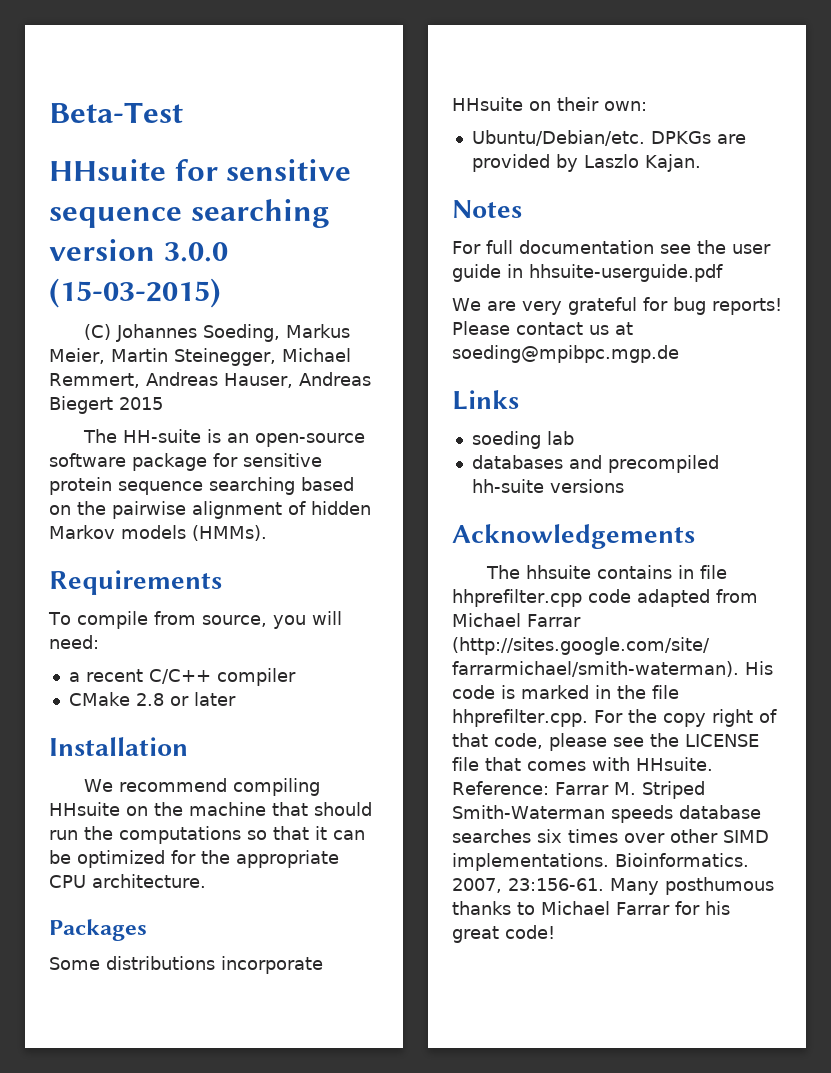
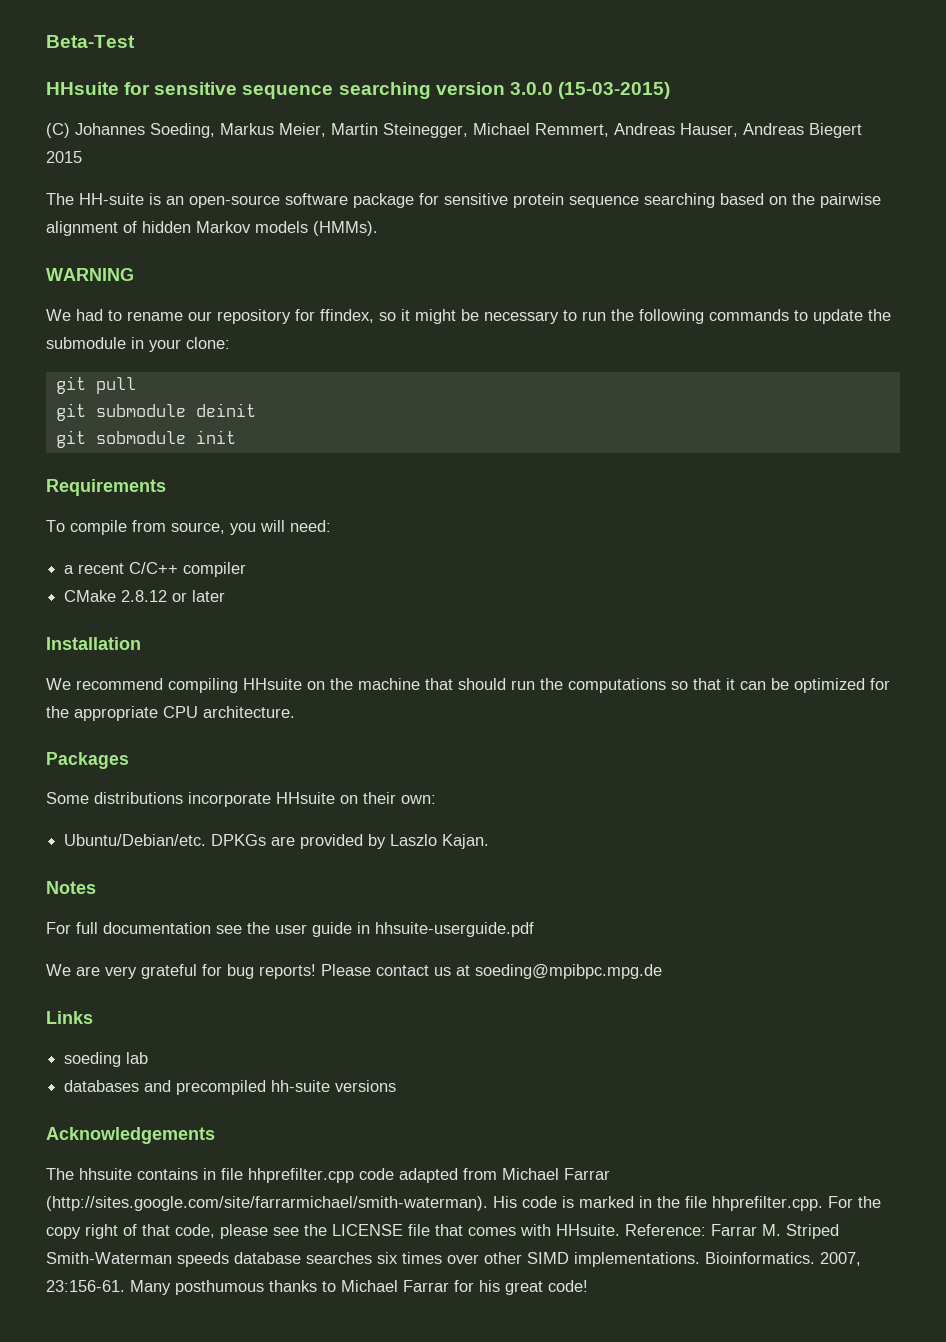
(267, 533) none -> [46,268,134,281] [46,309,891,324] [46,337,230,352] [55,376,136,394] [55,403,256,421] [55,430,236,448] // WARNING // We had to rename our repository for ffindex, so it might be necessary to run the following commands to update the submodule in your clone: // git pull // git submodule deinit // git sobmodule init
[135,693,164,706] 2.8 -> [121,590,168,602] 2.8.12
[452,345,679,363] soeding@mpibpc.mgp.de -> [475,964,662,979] soeding@mpibpc.mpg.de

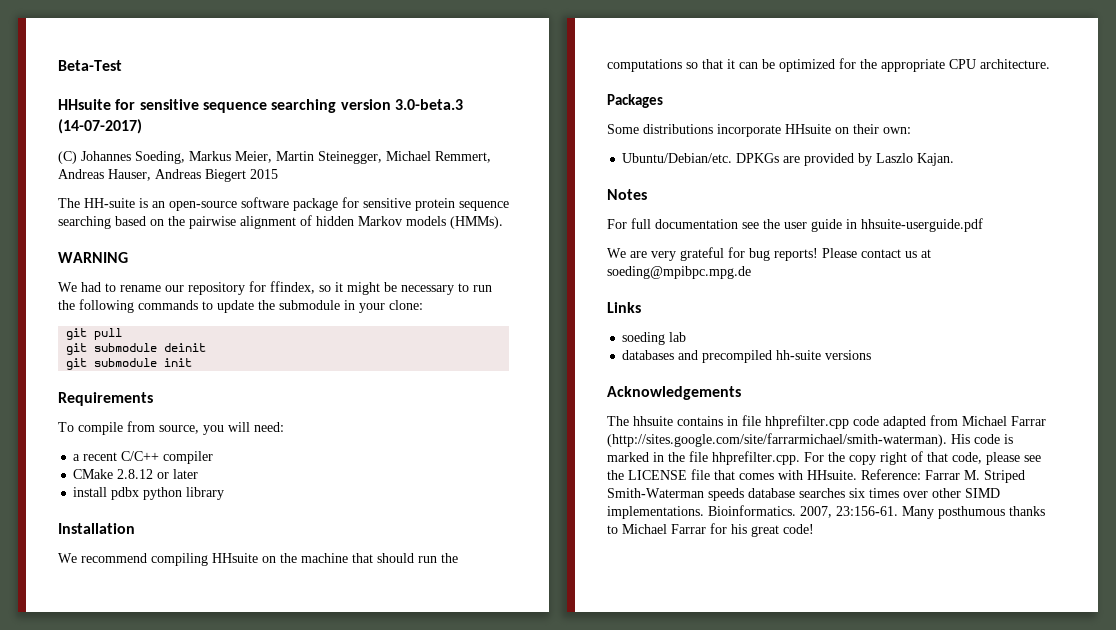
[509,82,670,99] 3.0.0 (15-03-2015) -> [394,99,463,110] [58,119,142,134] 3.0-beta.3 (14-07-2017)
[95,431,186,444] sobmodule -> [94,358,158,367] submodule
(226, 596) none -> [73,487,225,500] // install pdbx python library

